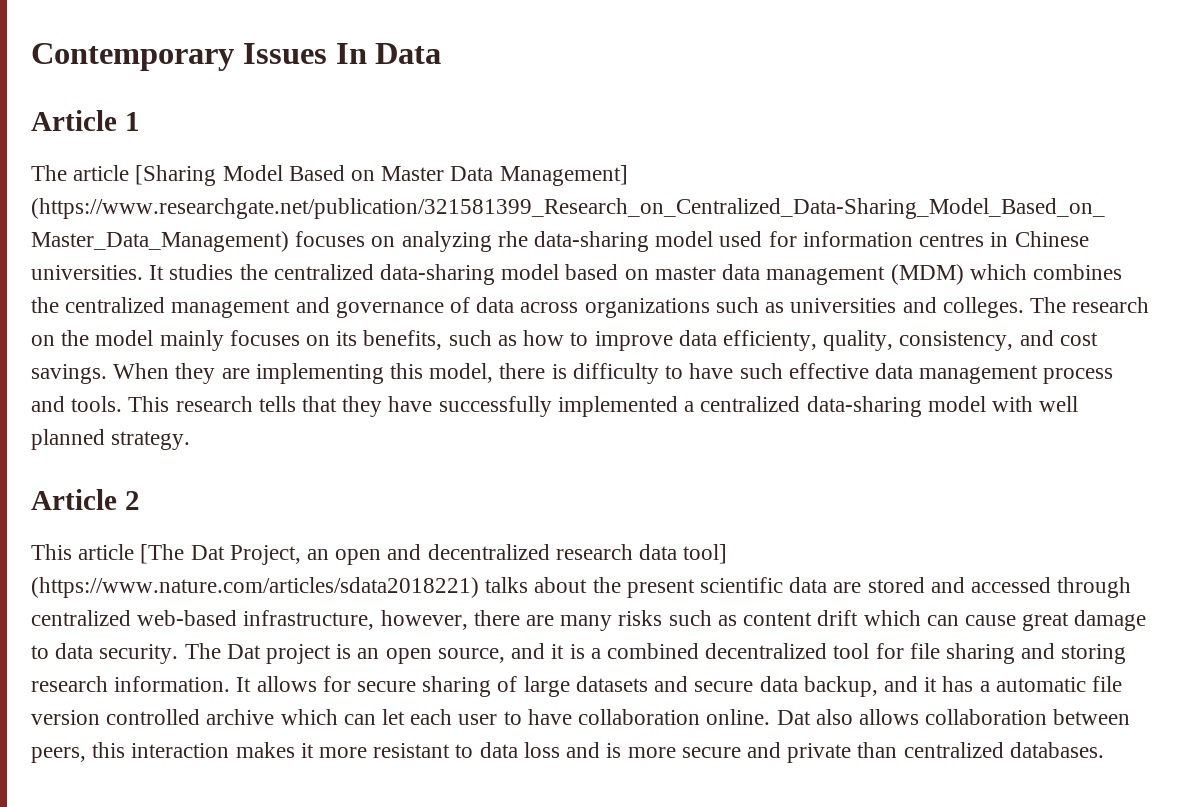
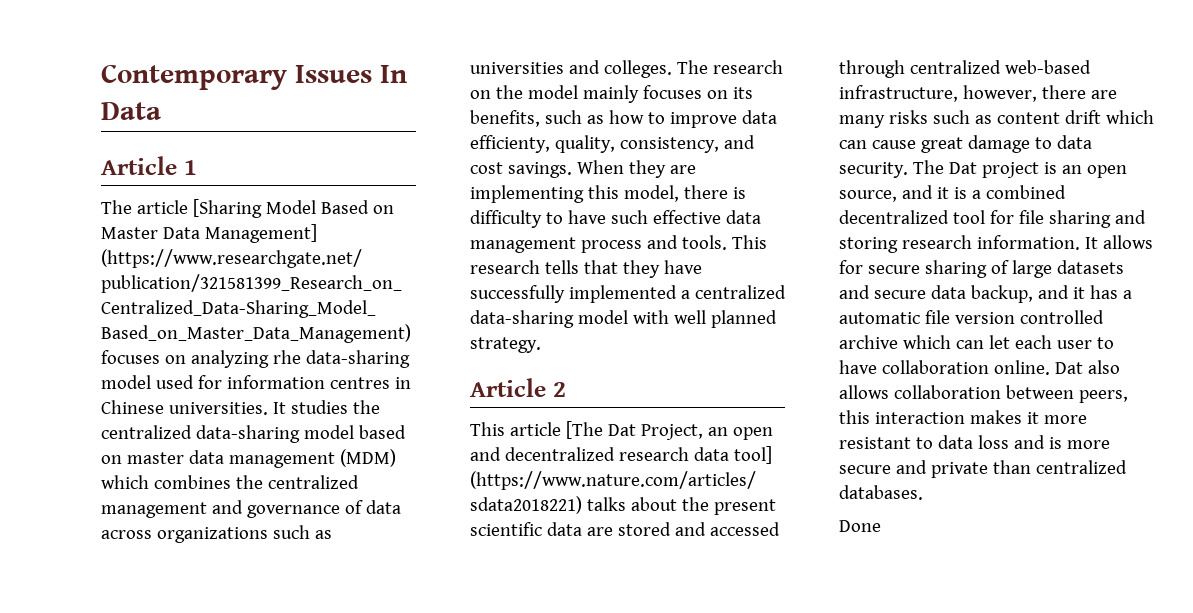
(1104, 750) none -> [839,520,881,532] // Done

